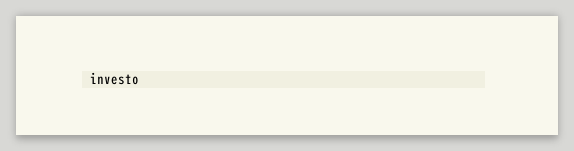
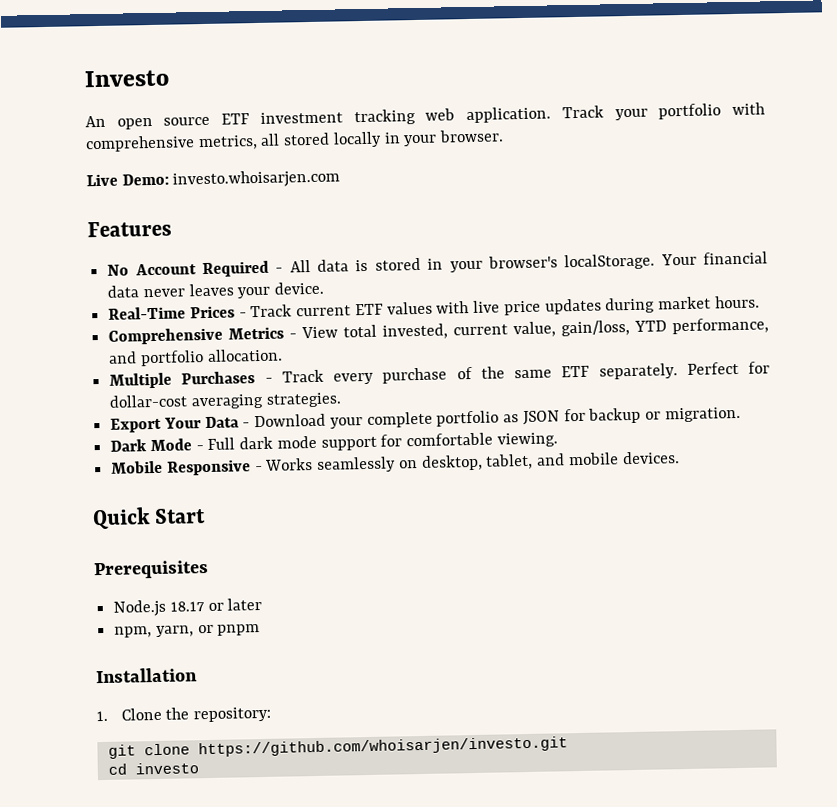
(90, 78) none -> [84,69,169,88] [85,102,766,130] [85,129,505,153] [86,169,341,189] [87,220,172,238] [107,251,769,278] [107,281,325,299] [108,295,760,320] [108,317,770,345] [108,348,283,367] [109,361,770,389] [109,392,342,410] [110,406,741,433] [110,432,558,452] [111,451,680,476] [92,507,207,530] [93,559,209,580] [113,597,263,617] [114,624,261,638] [95,667,198,684] [96,706,272,723] [107,736,568,759] [107,763,127,775] Investo // An open source ETF investment tracking web application. Track your portfolio with comprehensive metrics, all stored locally in your browser. // Live Demo: investo.whoisarjen.com // Features // No Account Required - All data is stored in your browser's localStorage. Your financial data never leaves your device. // Real-Time Prices - Track current ETF values with live price updates during market hours. // Comprehensive Metrics - View total invested, current value, gain/loss, YTD performance, and portfolio allocation. // Multiple Purchases - Track every purchase of the same ETF separately. Perfect for dollar-cost averaging strategies. // Export Your Data - Download your complete portfolio as JSON for backup or migration. // Dark Mode - Full dark mode support for comfortable viewing. // Mobile Responsive - Works seamlessly on desktop, tablet, and mobile devices. // Quick Start // Prerequisites // Node.js 18.17 or later // npm, yarn, or pnpm // Installation // 1. Clone the repository: // git clone https://github.com/whoisarjen/investo.git // cd

